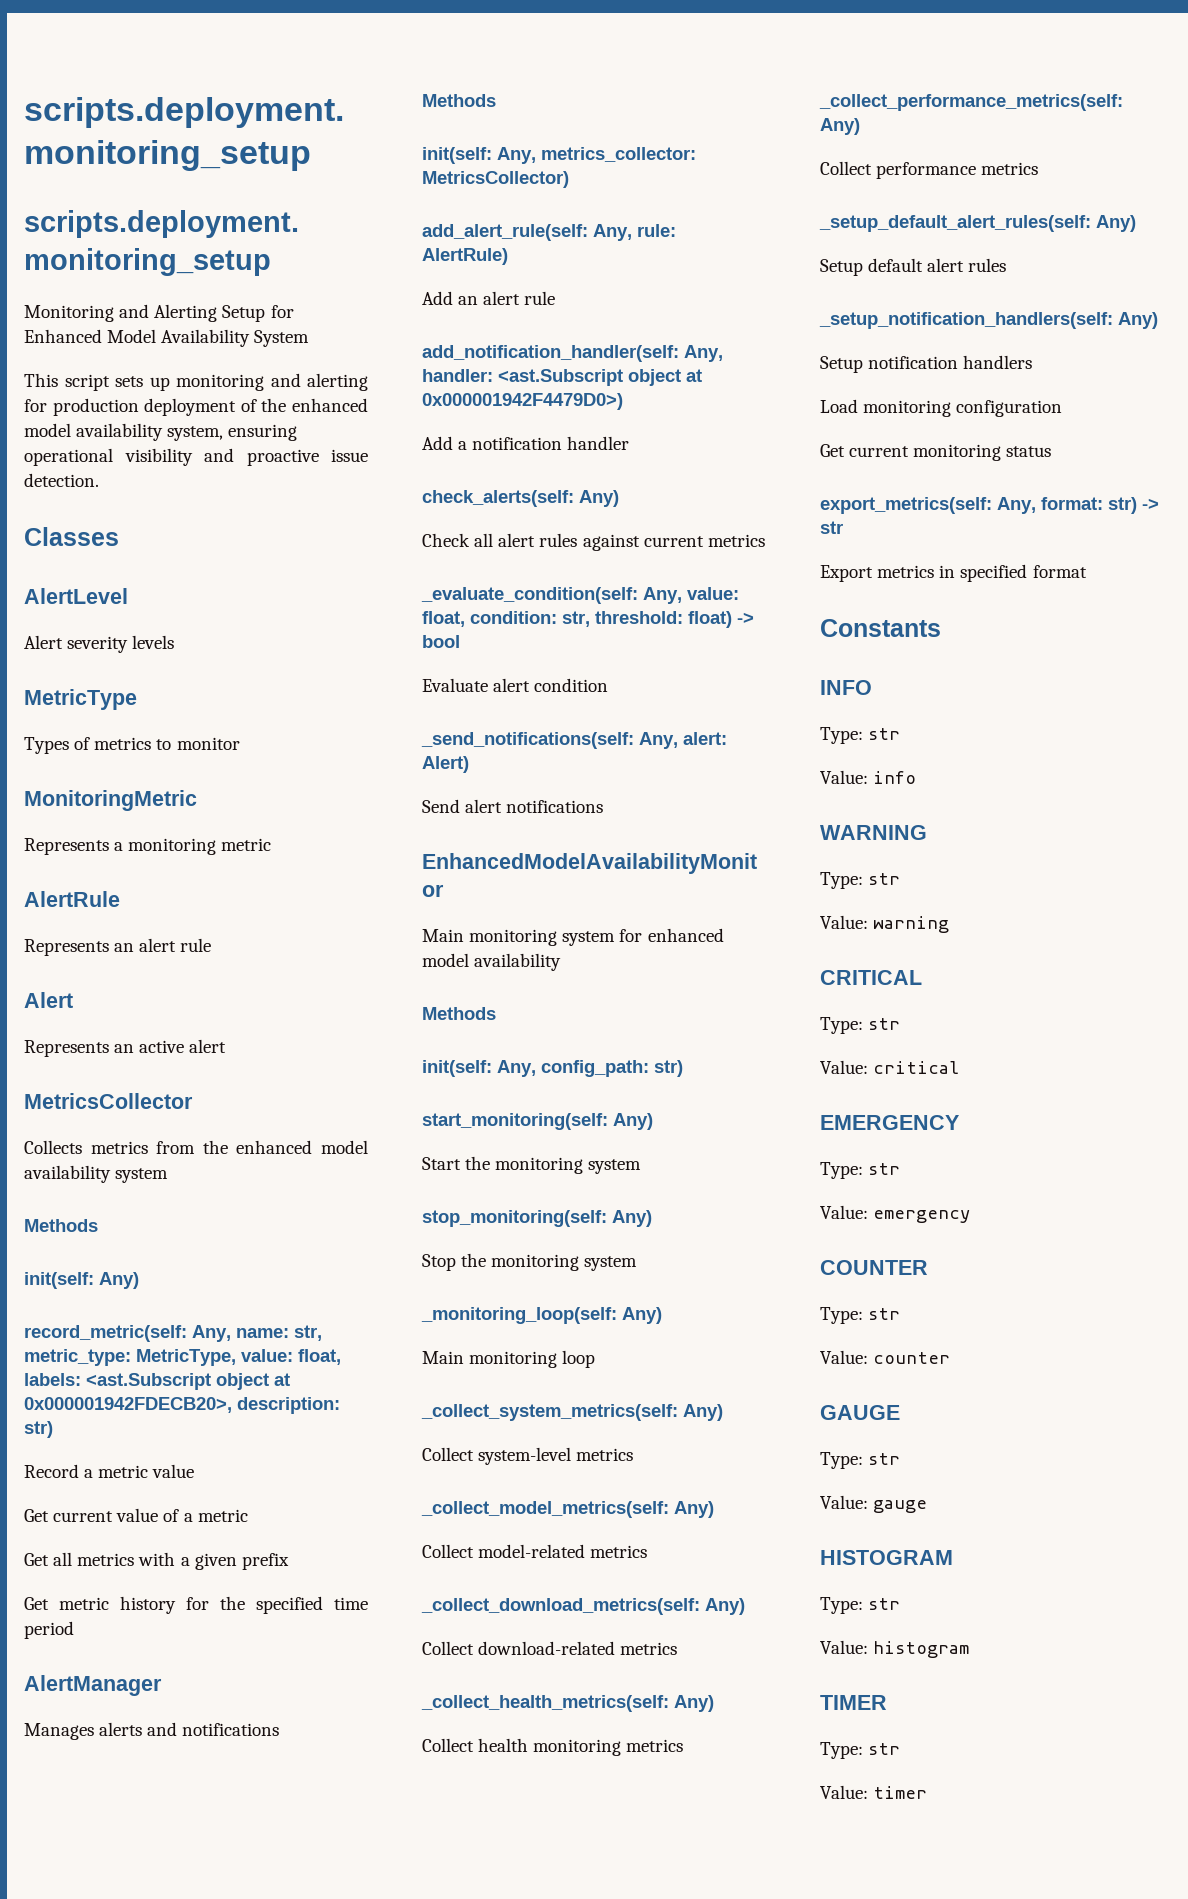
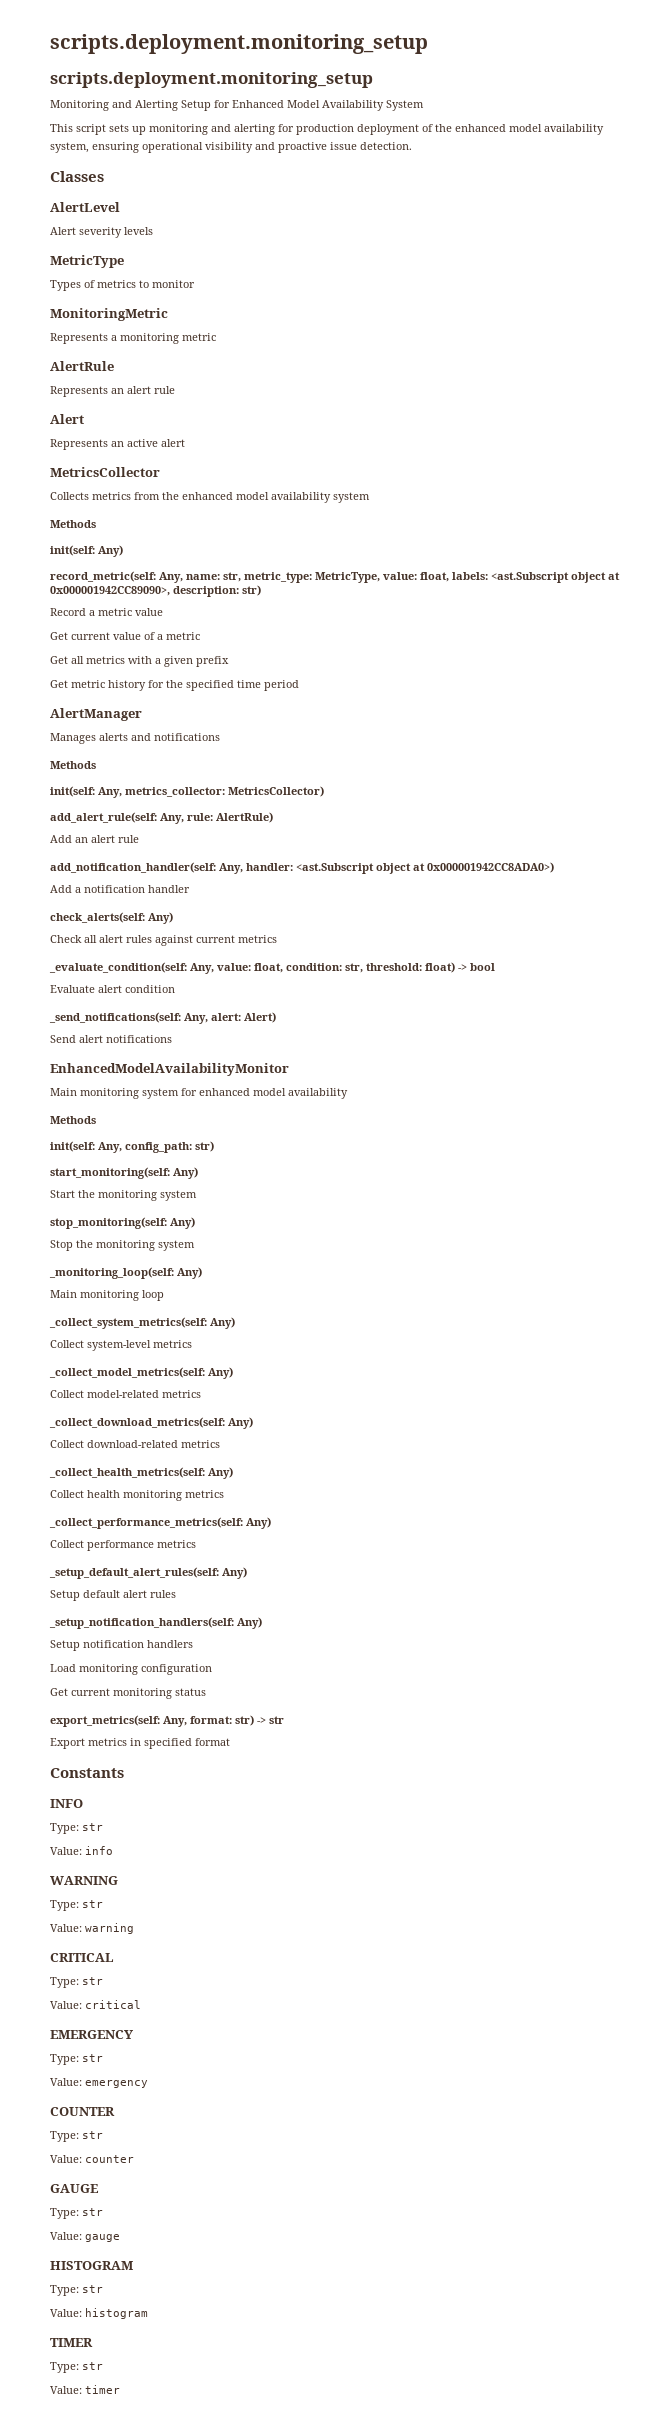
[24,1397,232,1413] 0x000001942FDECB20>, -> [50,586,170,596] 0x000001942CC89090>,
[422,393,623,410] 0x000001942F4479D0>) -> [427,862,554,873] 0x000001942CC8ADA0>)

